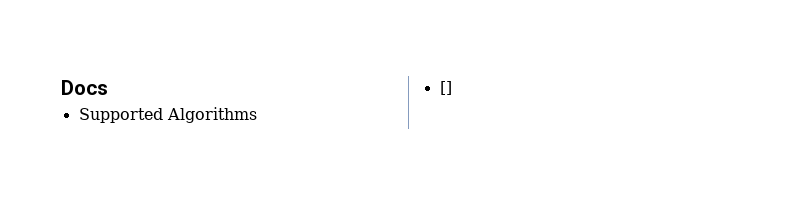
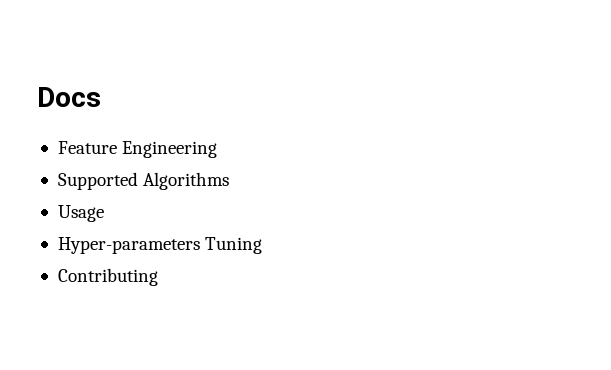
(108, 87) none -> [57,141,218,158] // Feature Engineering
[439,81,452,95] [] -> [57,205,104,222] [57,237,263,254] [57,268,158,286] Usage // Hyper-parameters Tuning // Contributing

